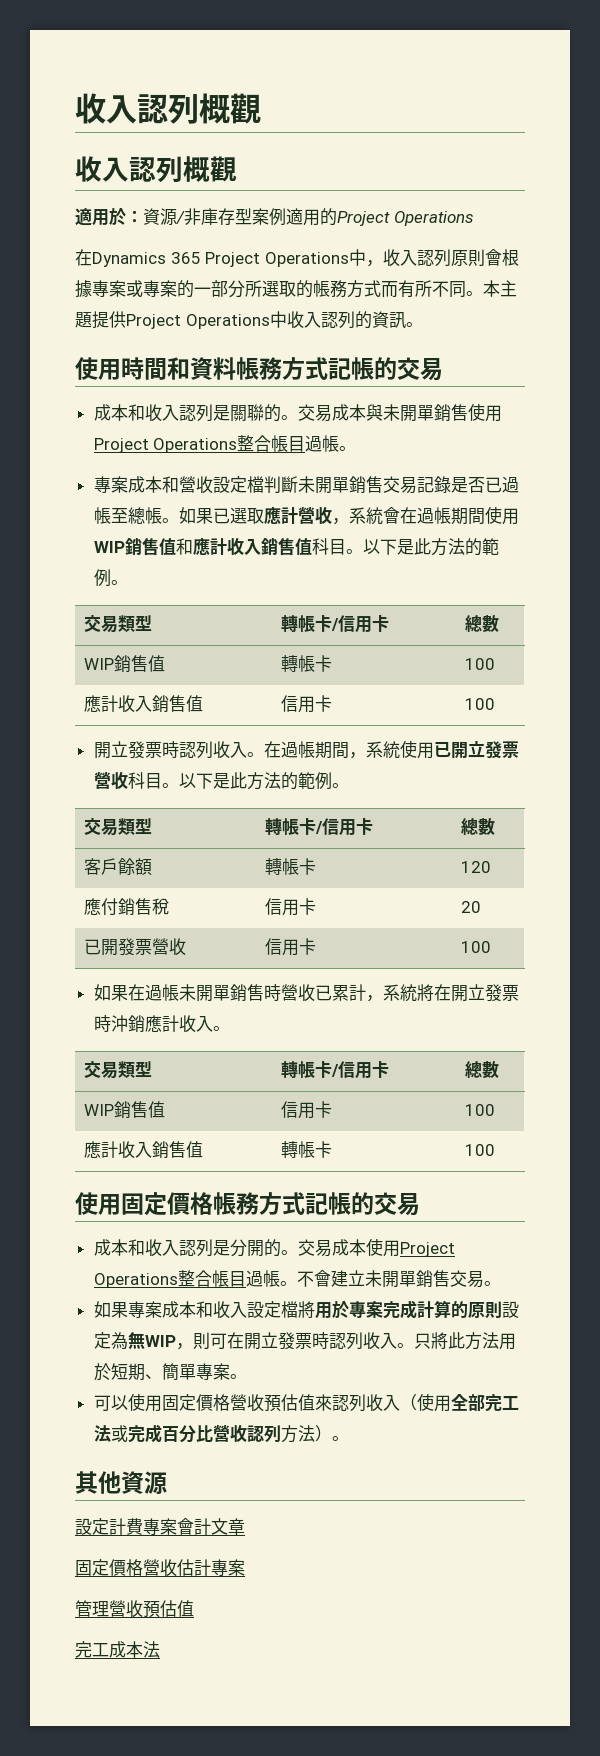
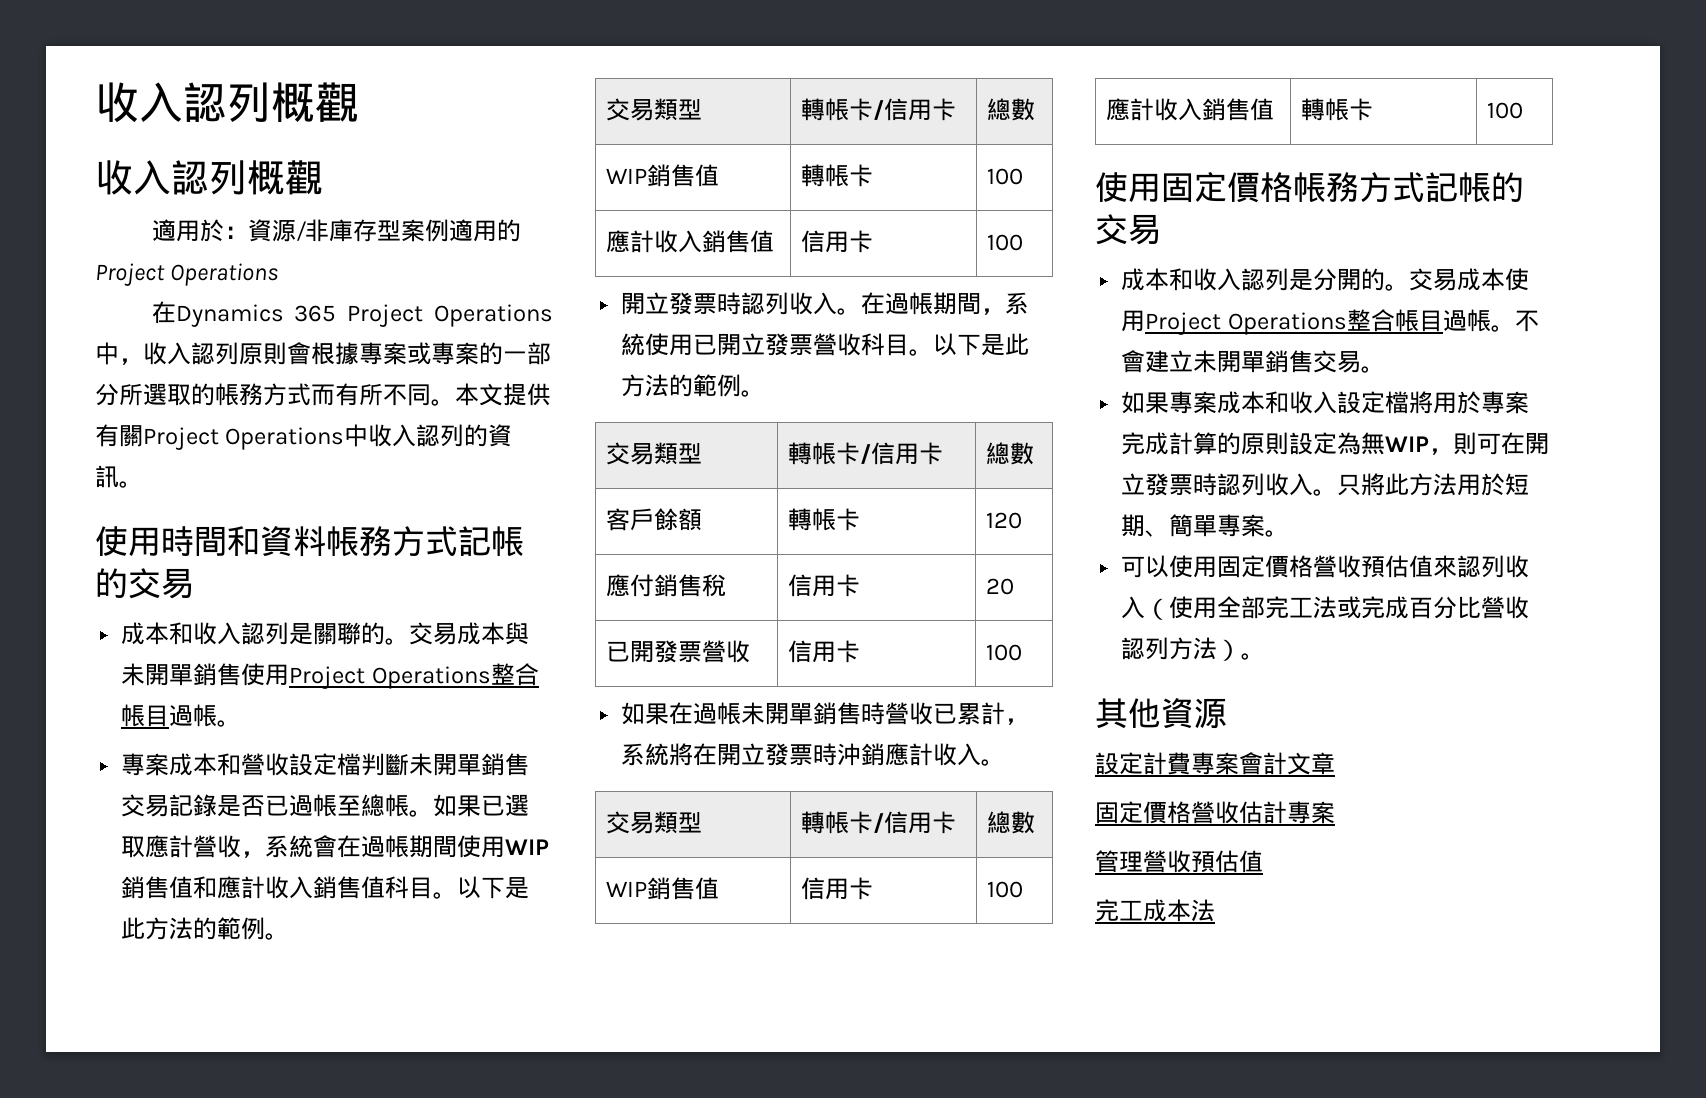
[500,280,517,297] [75,311,126,329] 主題提供 -> [479,383,551,406] [95,424,143,447] 文提供有關

